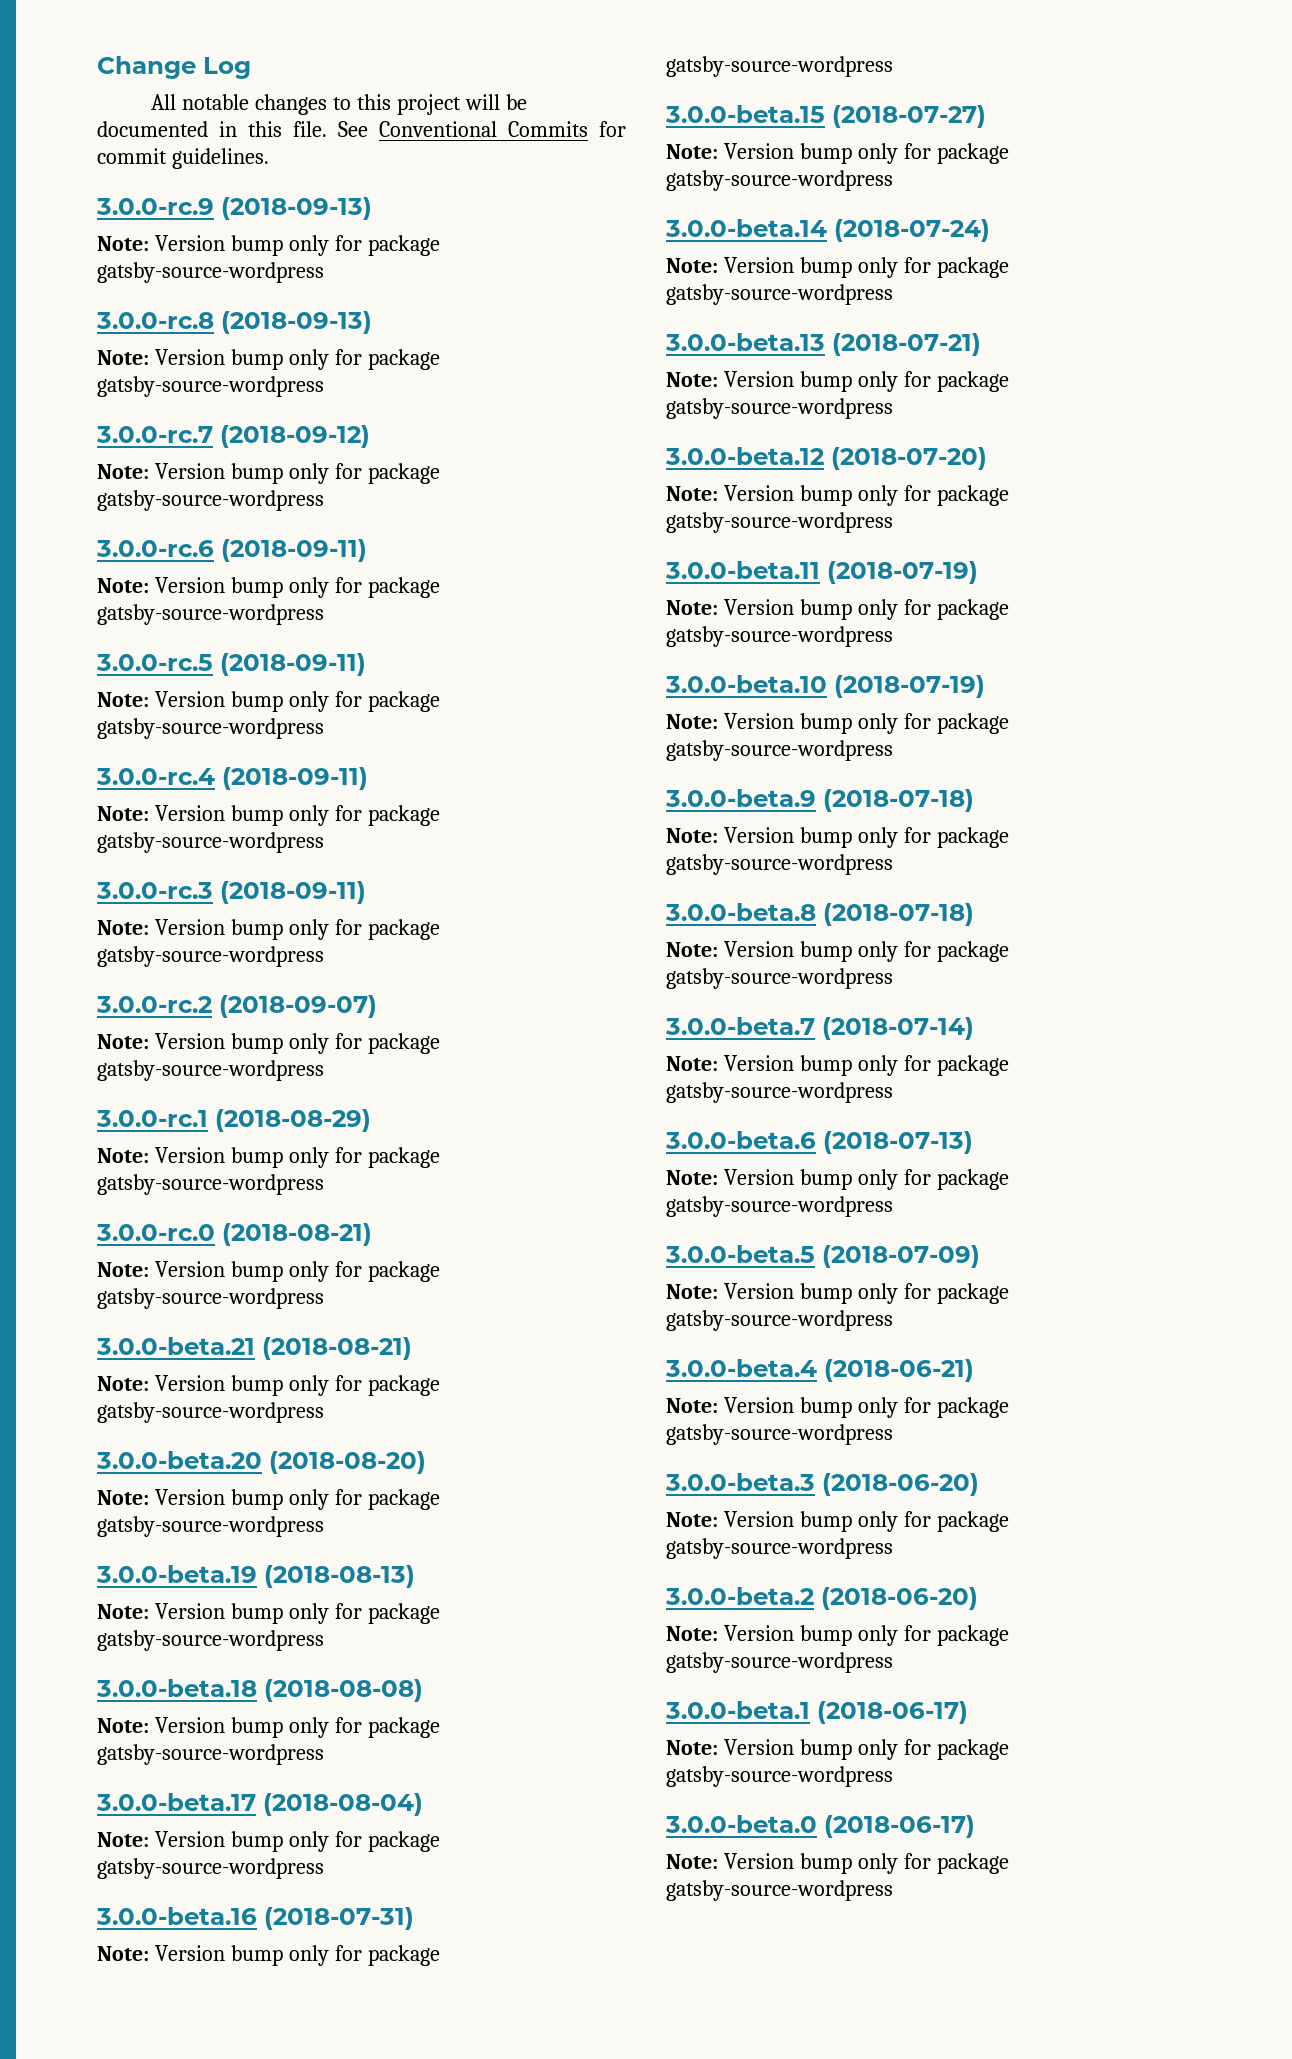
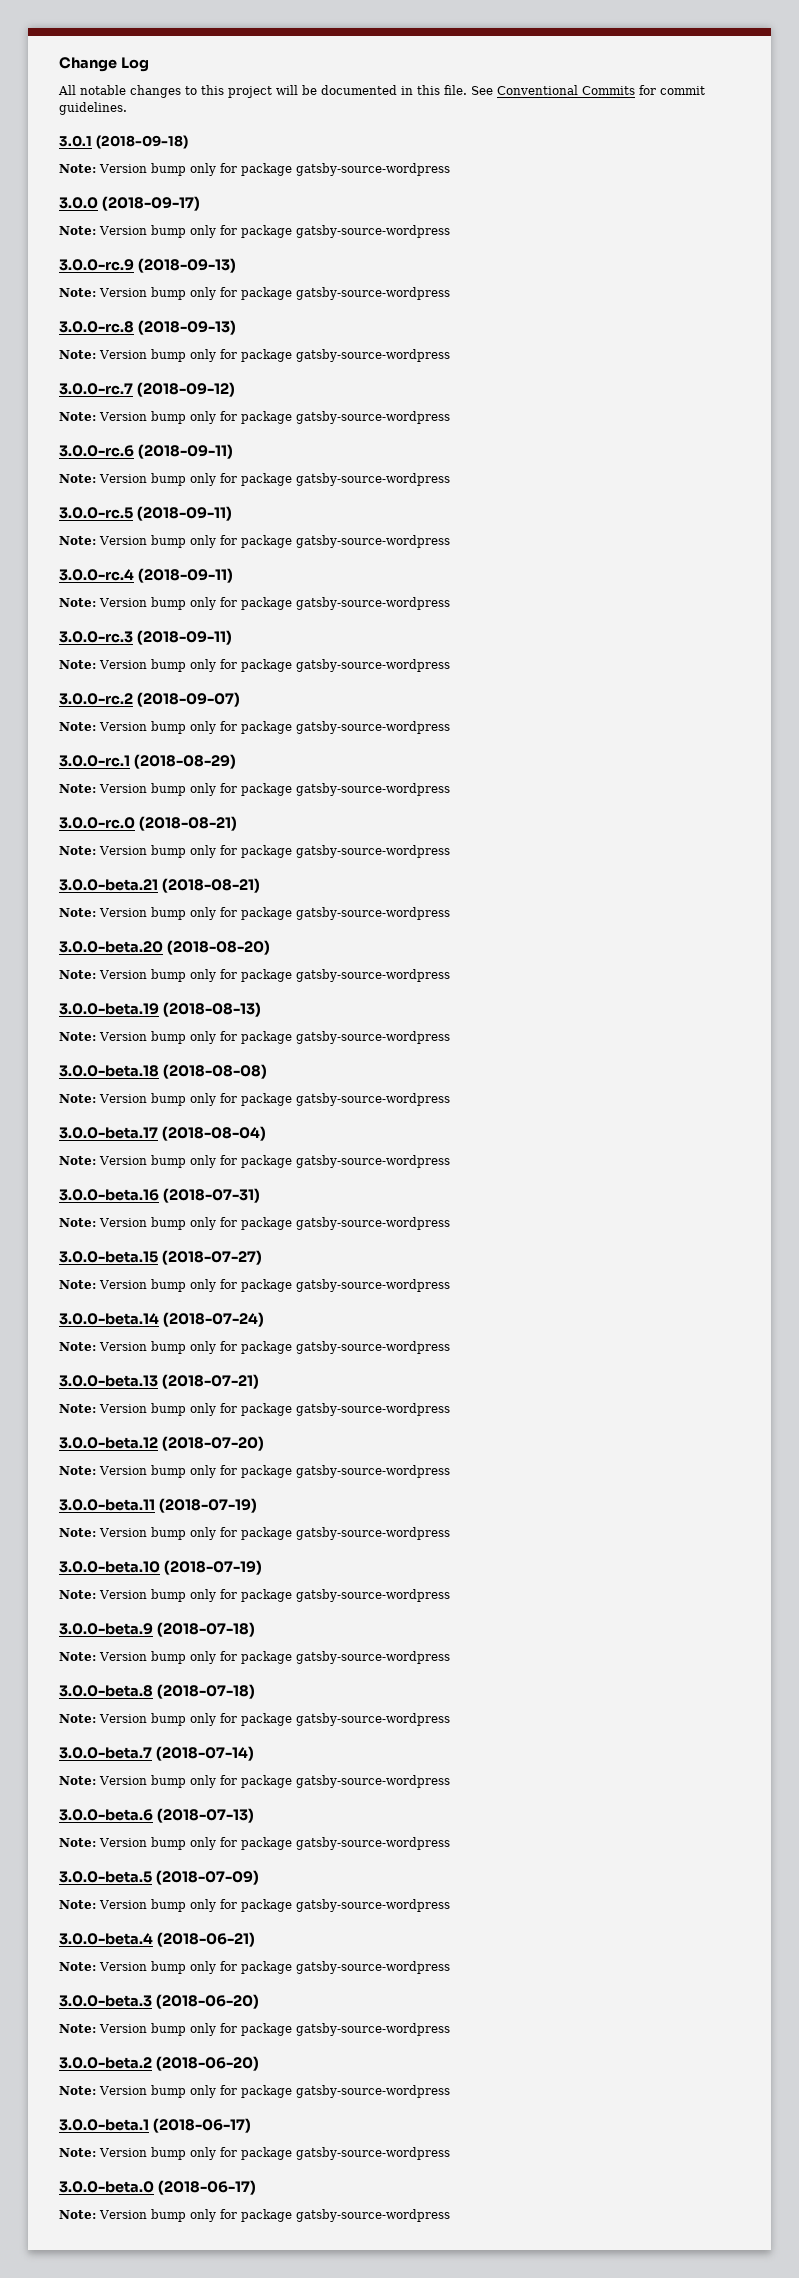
(269, 158) none -> [59,135,188,149] [59,163,450,176] [59,196,200,211] [59,225,450,238] // 3.0.1 (2018-09-18) // Note: Version bump only for package gatsby-source-wordpress // 3.0.0 (2018-09-17) // Note: Version bump only for package gatsby-source-wordpress

